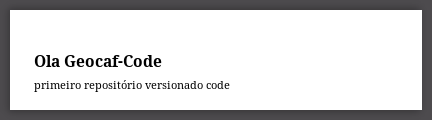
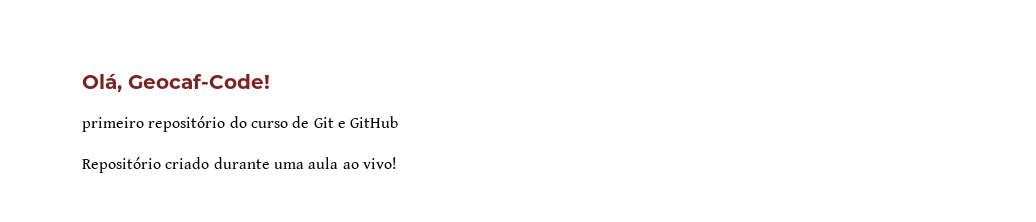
[34,55,163,67] Ola Geocaf-Code -> [82,74,270,92] Olá, Geocaf-Code!
[145,81,230,89] versionado code -> [229,116,399,128] [82,157,397,173] do curso de Git e GitHub // Repositório criado durante uma aula ao vivo!

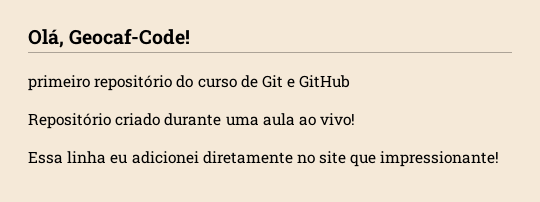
(397, 163) none -> [28,151,500,167] // Essa linha eu adicionei diretamente no site que impressionante!

